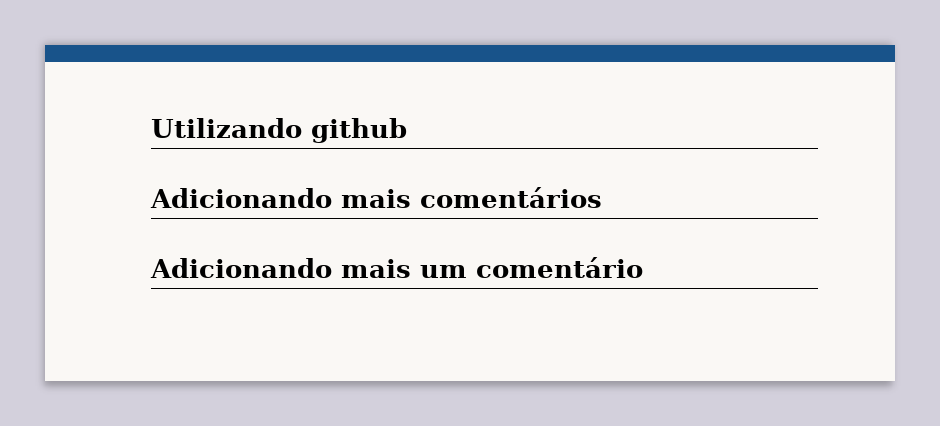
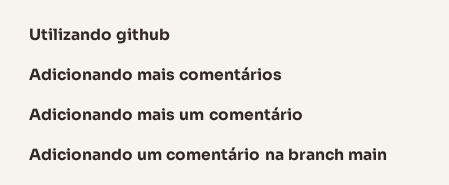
(643, 267) none -> [29,147,387,161] // Adicionando um comentário na branch main

